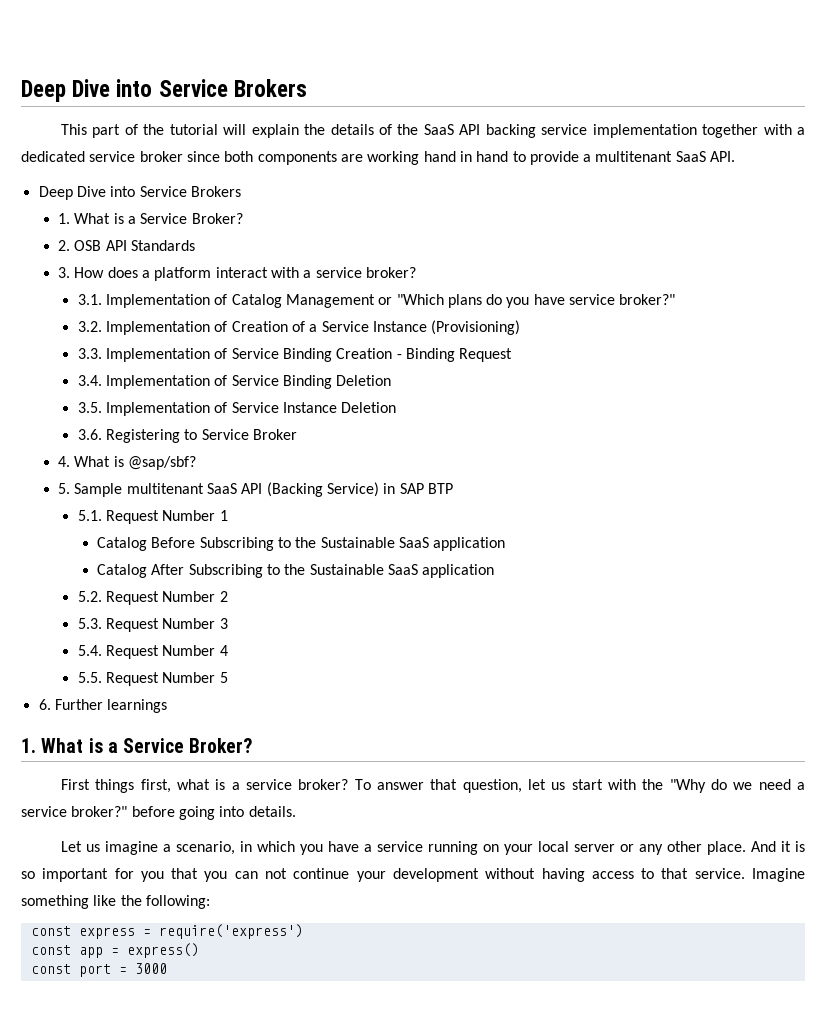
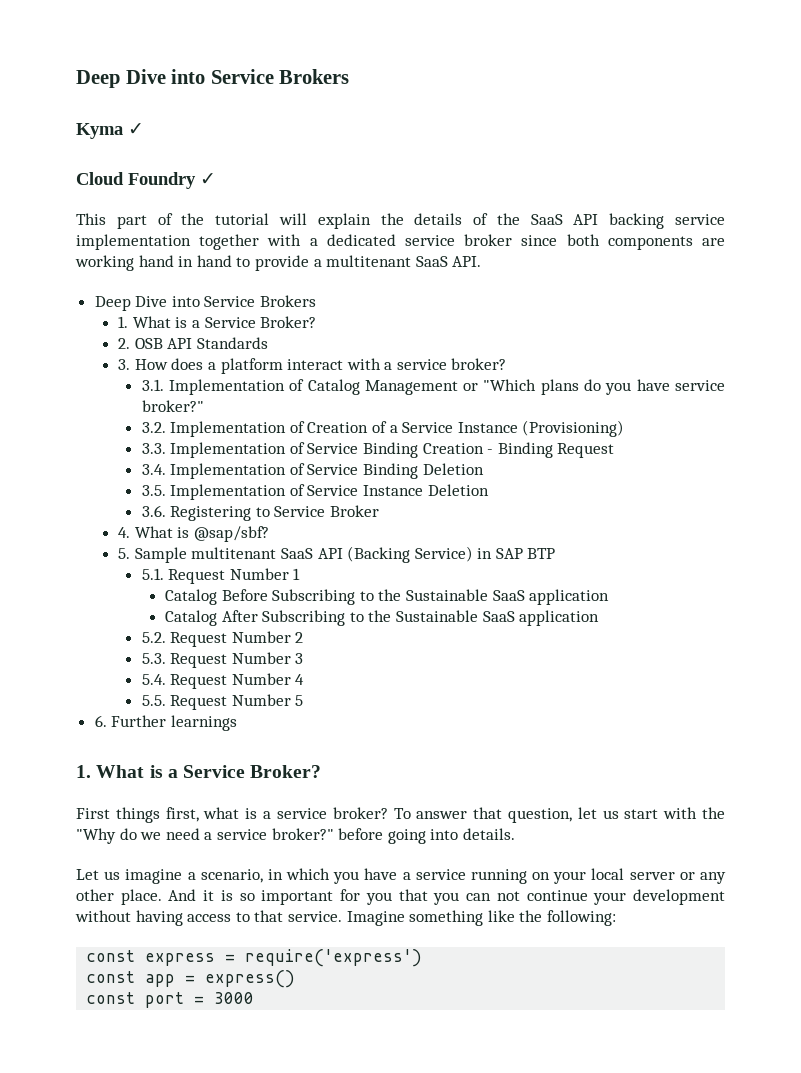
[21,79,307,102] Deep Dive into Service Brokers -> [76,69,350,88] [76,123,144,139] [76,172,216,189] Deep Dive into Service Brokers // Kyma ✓ // Cloud Foundry ✓

